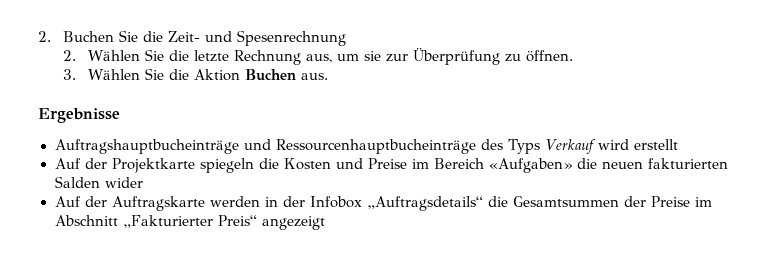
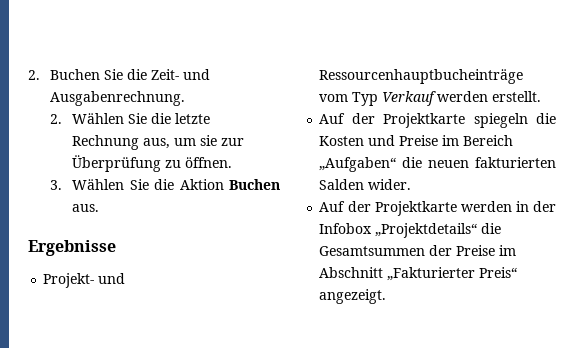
[237,30,347,46] Spesenrechnung -> [50,91,186,106] Ausgabenrechnung.
[54,139,239,154] Auftragshauptbucheinträge -> [43,273,95,288] Projekt-
[480,139,679,154] des Typs Verkauf wird erstellt -> [319,91,542,106] vom Typ Verkauf werden erstellt.
[488,158,573,173] «Aufgaben» -> [319,157,397,172] „Aufgaben“
[104,177,143,188] [54,196,205,211] wider // Auf der Auftragskarte -> [368,179,412,190] [319,201,457,216] wider. // Auf der Projektkarte
[366,196,483,211] „Auftragsdetails“ -> [375,223,478,238] „Projektdetails“
[261,216,325,230] angezeigt -> [319,289,387,304] angezeigt.

